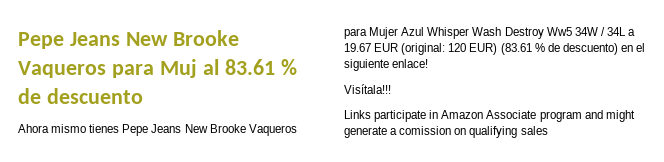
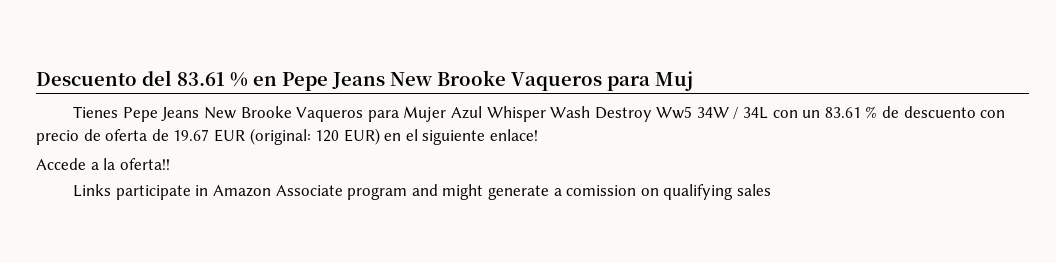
(18, 40) none -> [36,70,277,87] Descuento del 83.61 % en
[202,59,297,75] [18,88,143,104] [18,124,120,133] al 83.61 % de descuento // Ahora mismo tienes -> [73,106,119,118] // Tienes
[628,29,636,36] a -> [772,106,1006,118] [36,129,169,145] con un 83.61 % de descuento con precio de oferta de
[500,43,618,55] (83.61 % de descuento) -> (380, 136) none
[344,84,391,94] Visítala!!! -> [36,158,170,170] Accede a la oferta!!

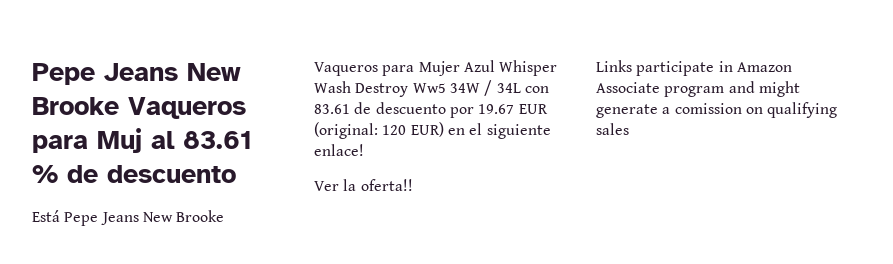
[36,70,277,87] Descuento del 83.61 % en -> (32, 74) none
[73,106,119,118] // Tienes -> [151,131,252,149] [32,165,236,183] [32,210,60,222] al 83.61 % de descuento // Está
[802,106,1006,118] [36,129,169,145] un 83.61 % de descuento con precio de oferta de -> [314,102,474,118] 83.61 de descuento por
[36,158,99,170] Accede a -> [314,181,339,191] Ver

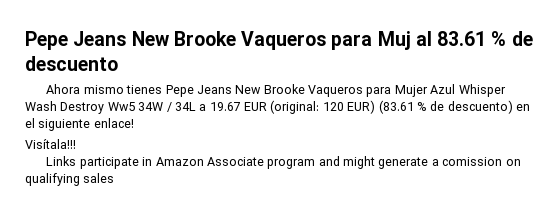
[32,210,60,222] Está -> [46,84,163,94] Ahora mismo tienes
[524,86,549,93] [314,102,474,118] con 83.61 de descuento por -> [199,104,207,111] a
(444, 129) none -> [378,100,513,114] (83.61 % de descuento)
[314,179,413,191] Ver la oferta!! -> [25,139,76,149] Visítala!!!

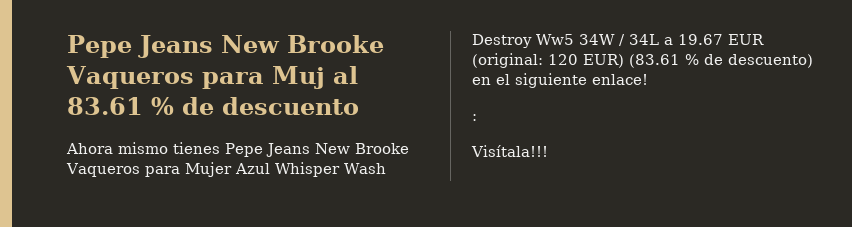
(134, 123) none -> [472,114,477,121] // :
[46,156,521,169] [25,173,115,186] // Links participate in Amazon Associate program and might generate a comission on qualifying sales -> (548, 151) none

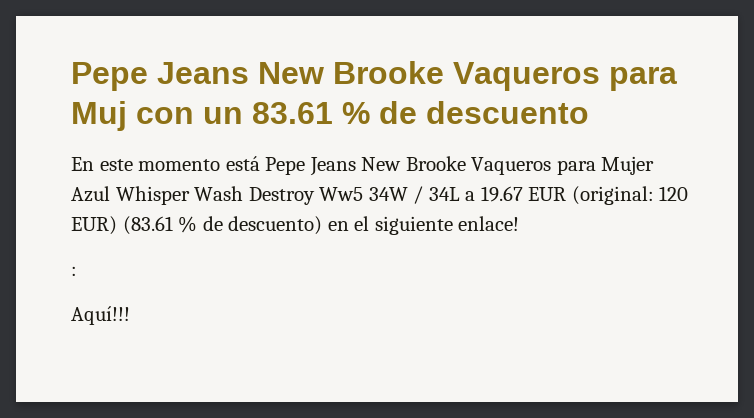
[332,66,358,84] al -> [136,107,243,124] con un
[66,142,220,154] Ahora mismo tienes -> [71,156,260,171] En este momento está
[471,145,548,157] Visítala!!! -> [71,306,130,325] Aquí!!!

